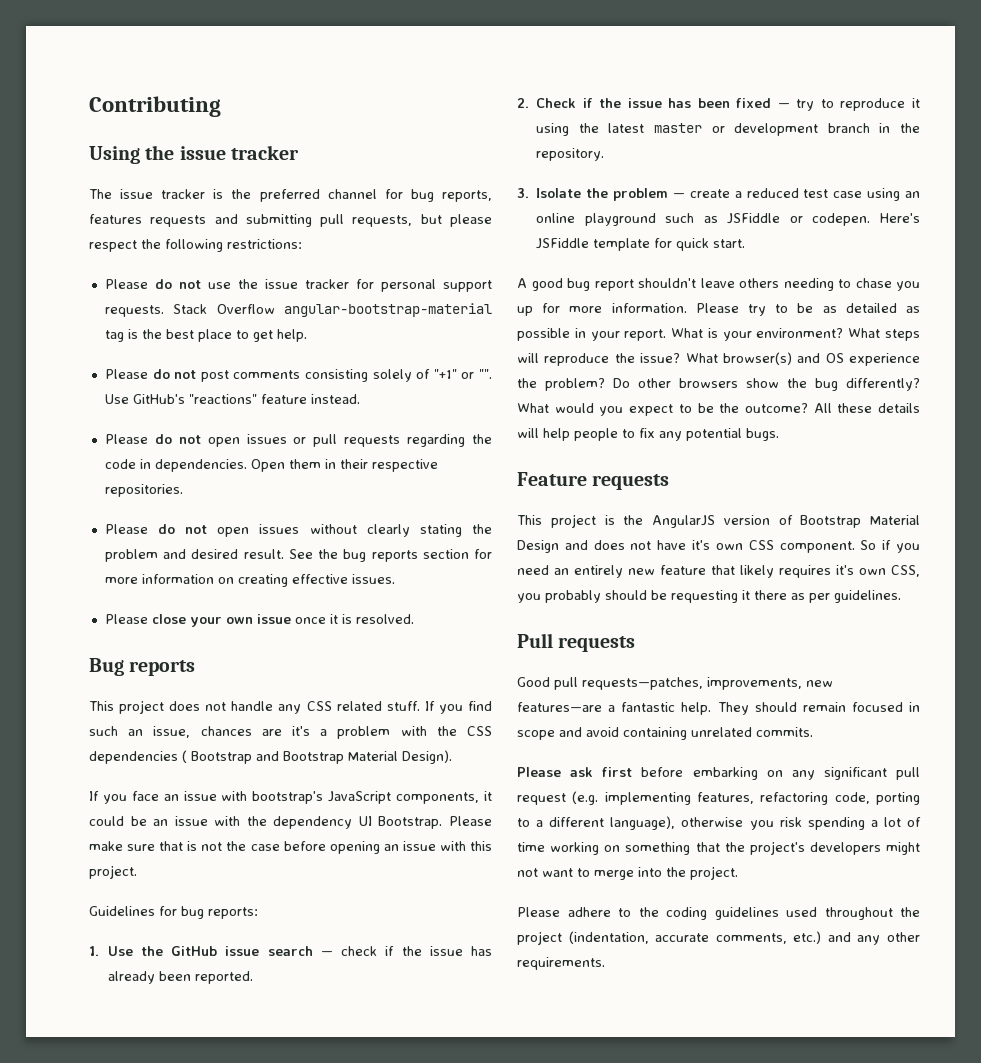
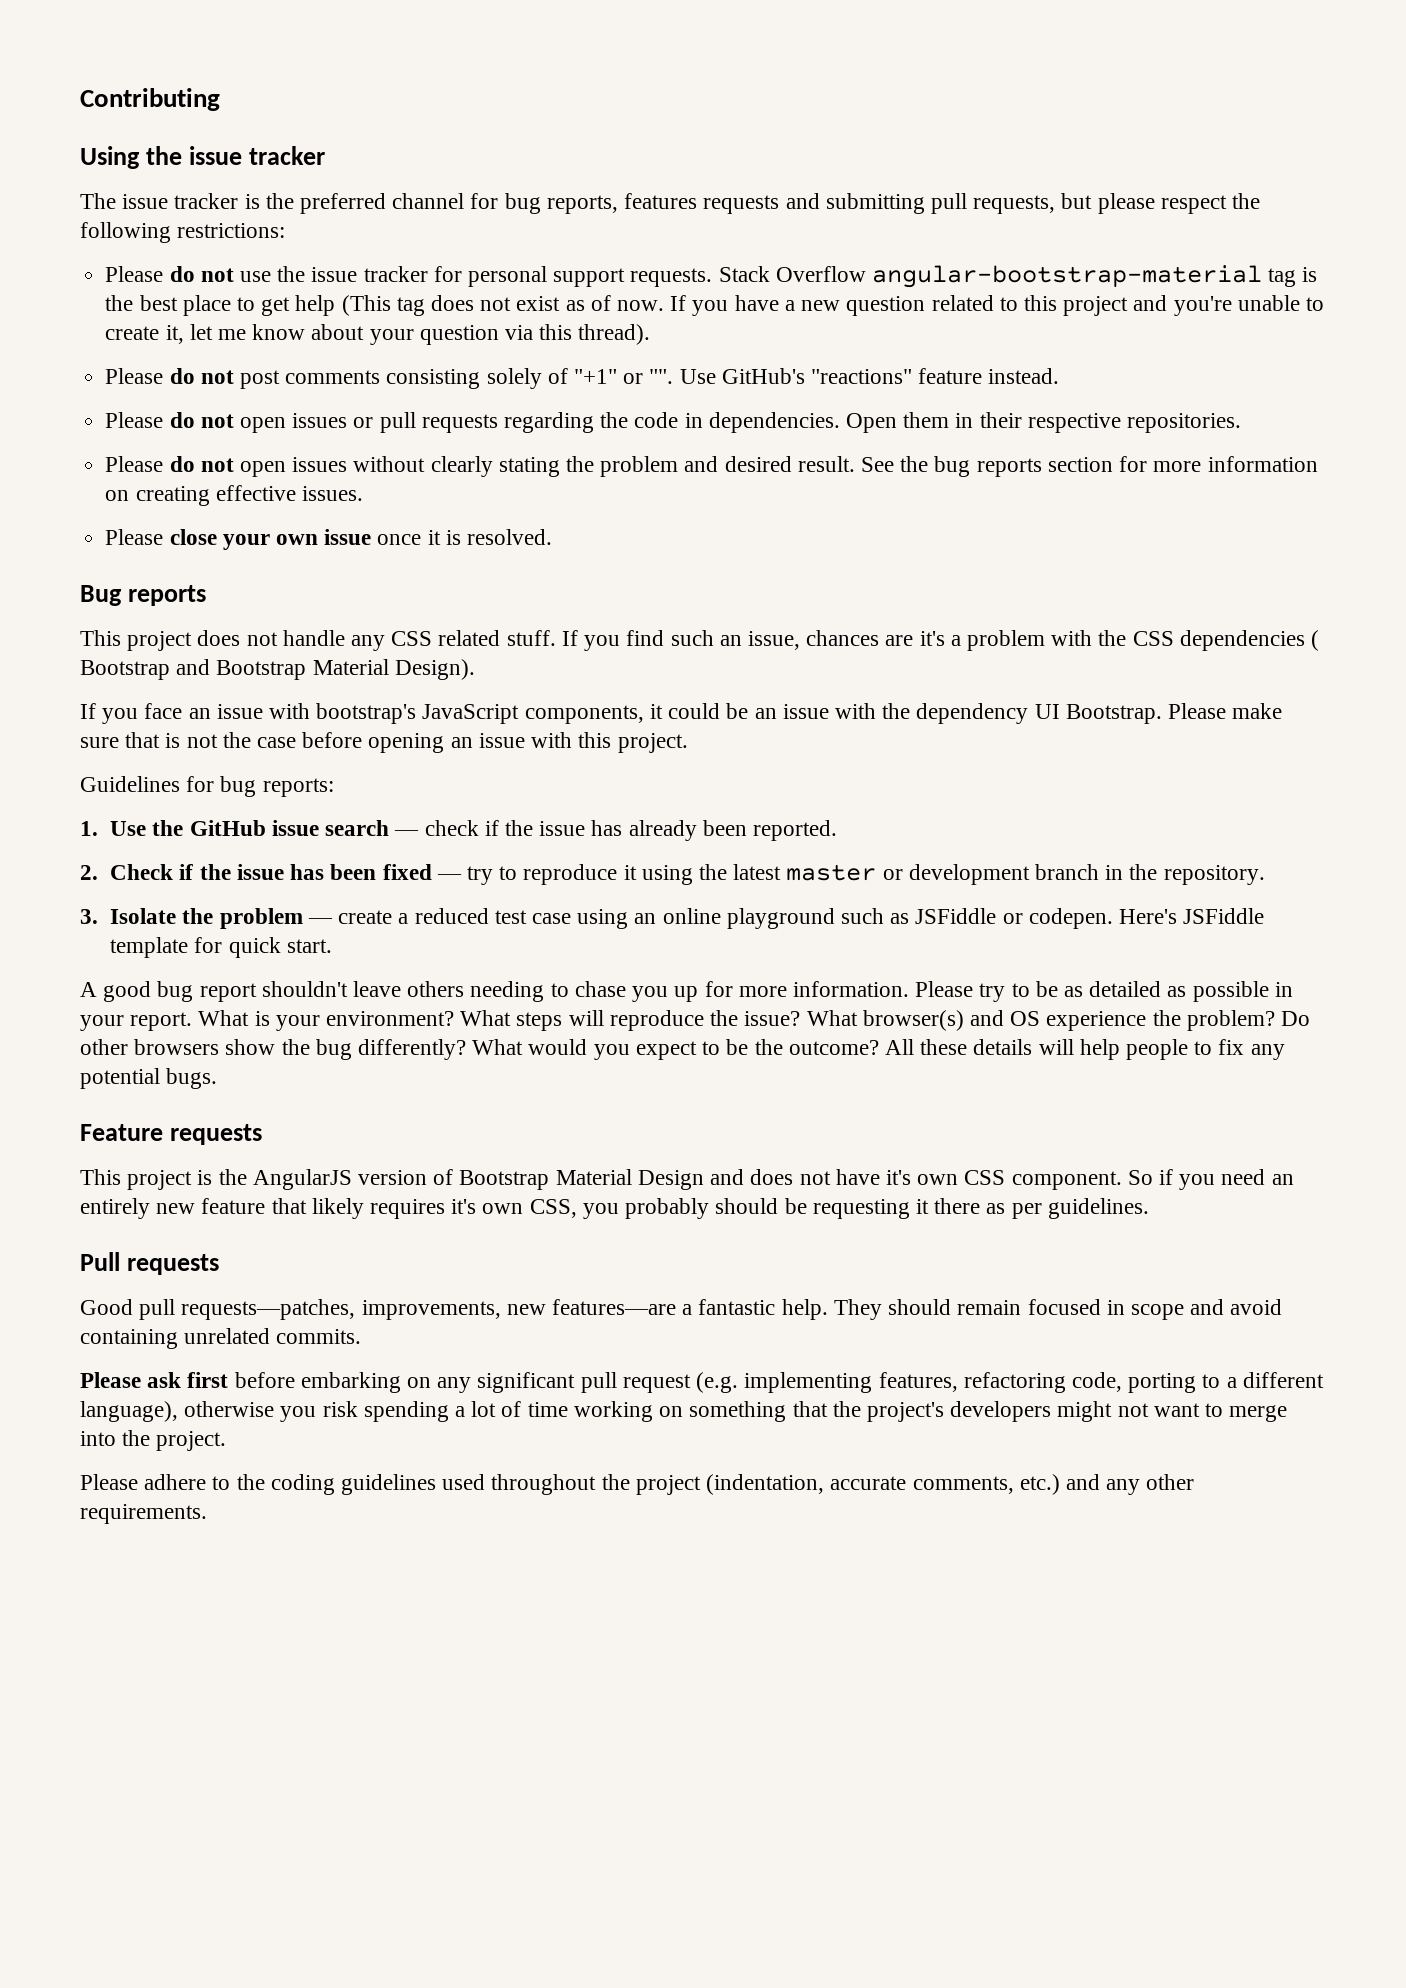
[276,329,307,342] help. -> [295,295,1324,316] [105,324,651,345] help (This tag does not exist as of now. If you have a new question related to this project and you're unable to create it, let me know about your question via this thread).

